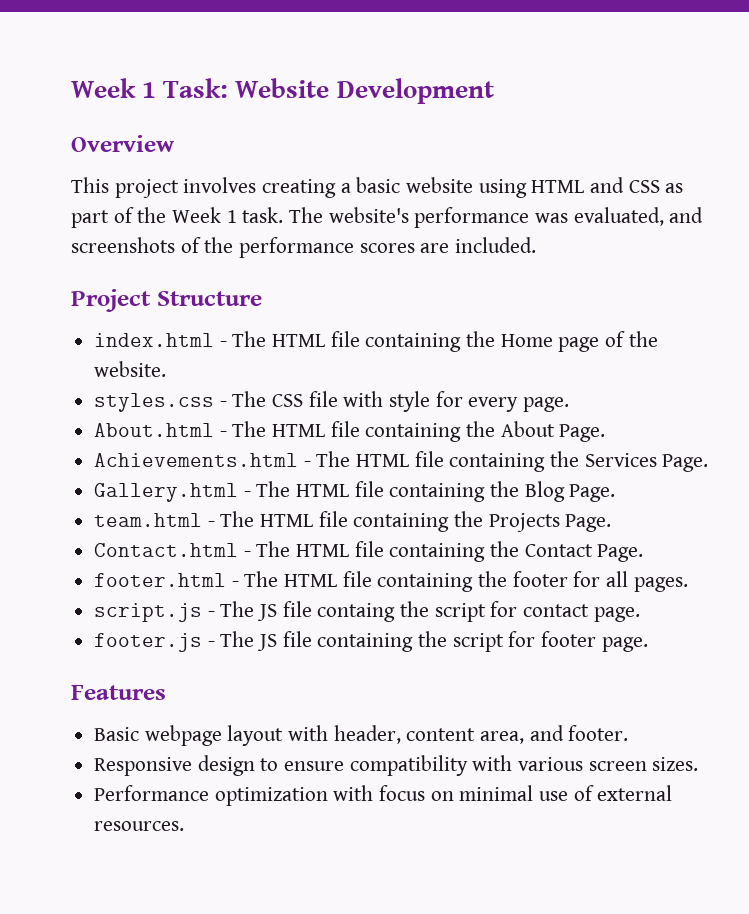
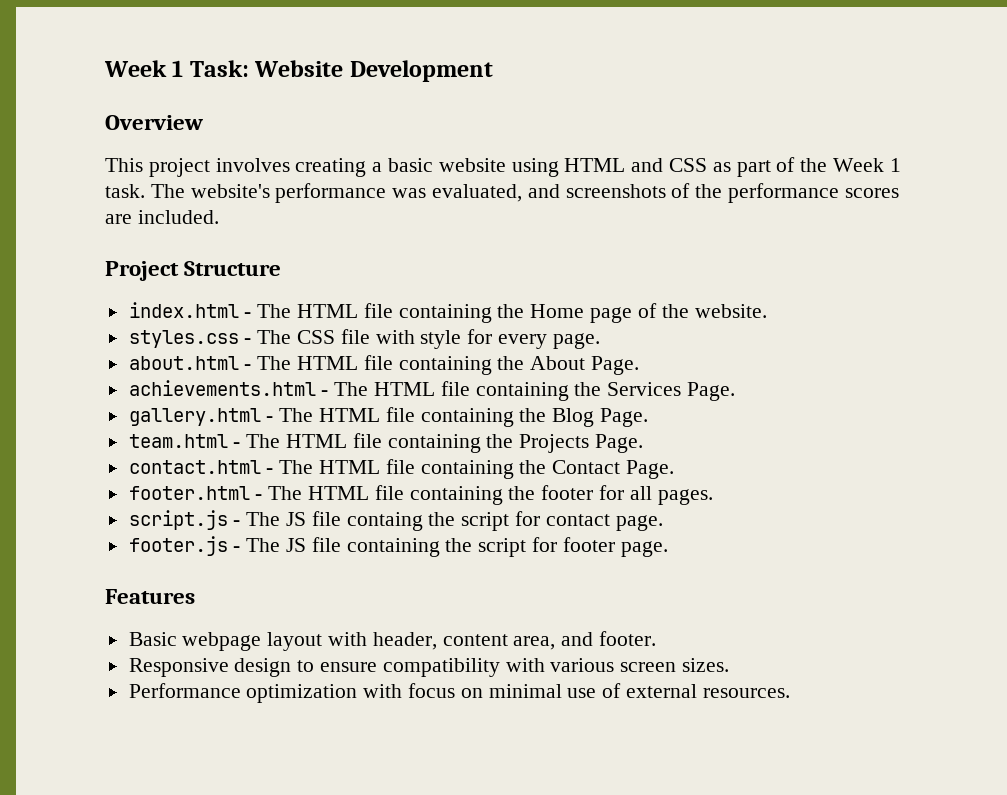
[94,423,215,437] About.html -> [128,356,239,370] about.html
[94,453,299,467] Achievements.html -> [128,380,316,396] achievements.html
[94,483,239,502] Gallery.html -> [128,408,261,426] gallery.html
[94,543,239,557] Contact.html -> [128,460,261,474] contact.html

